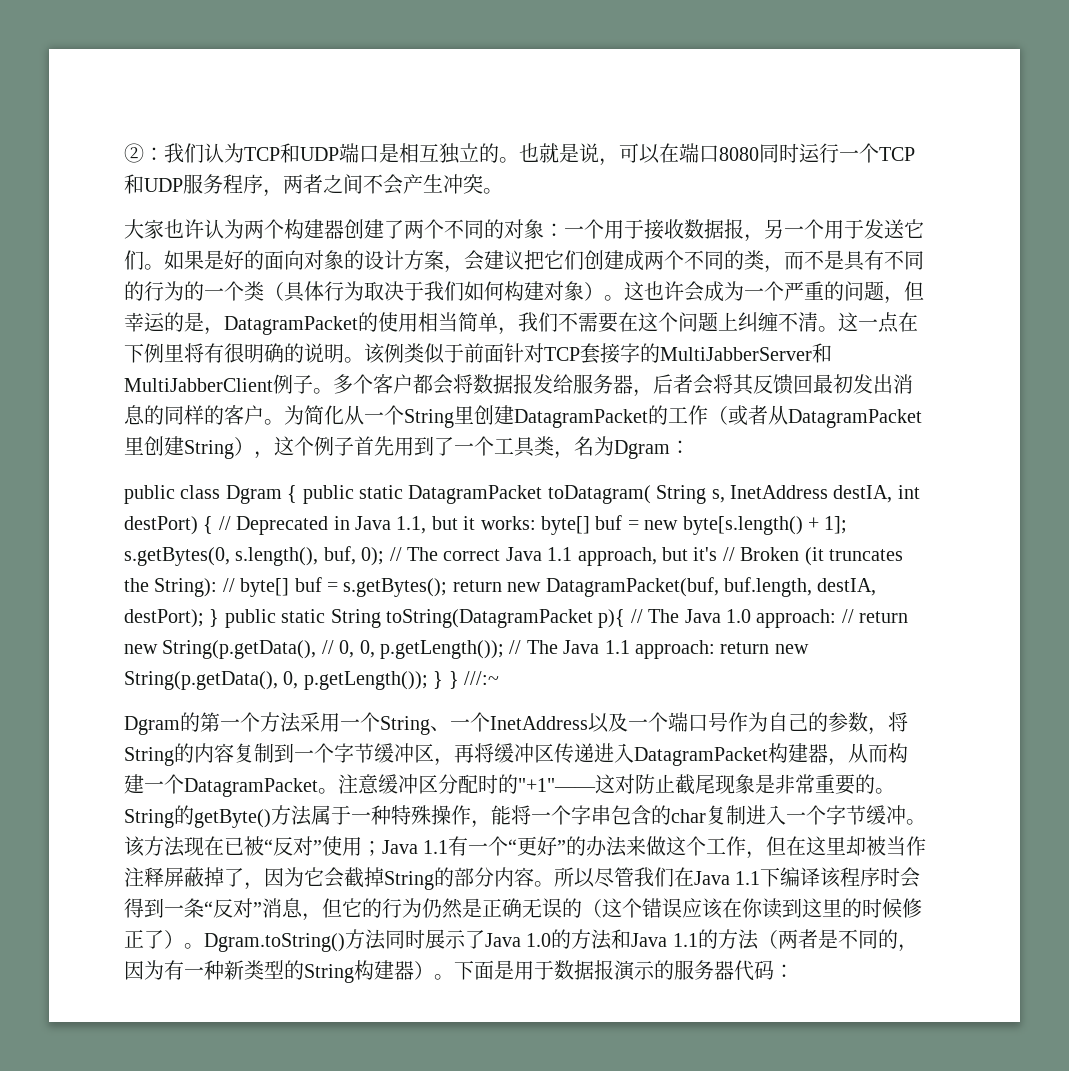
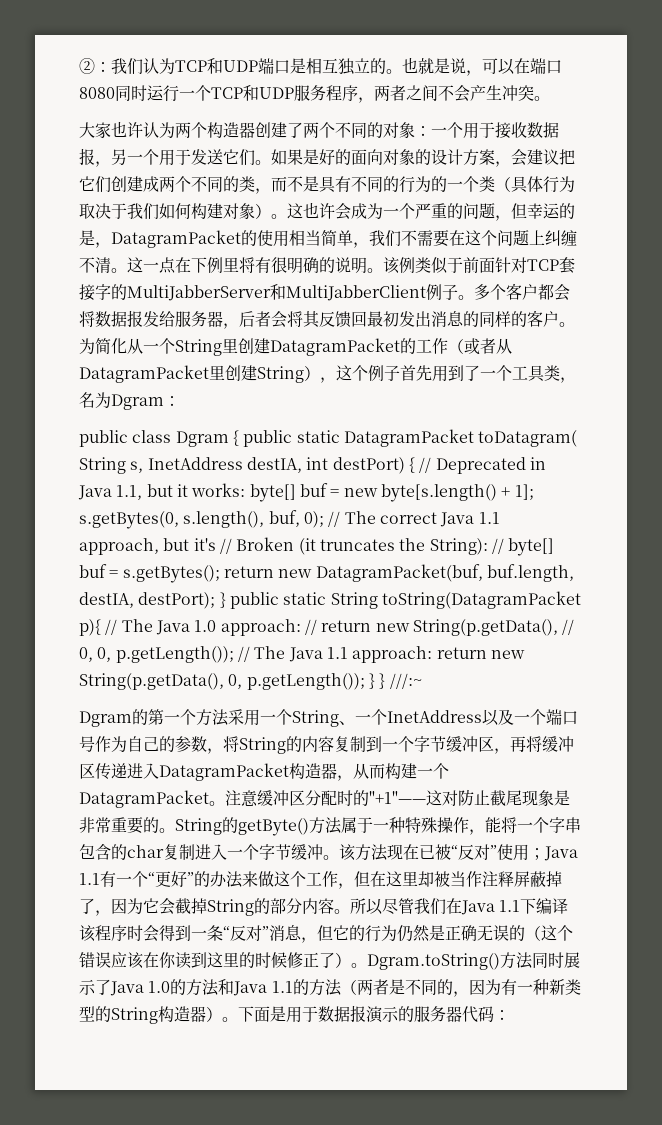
[304,219,324,239] 建 -> [223,122,239,138] 造
[788,743,808,763] 建 -> [305,763,321,779] 造
[374,960,394,980] 建 -> [174,1006,190,1022] 造

